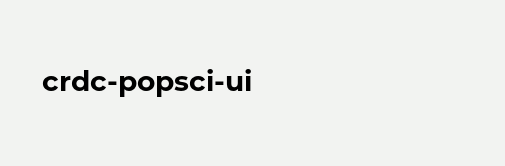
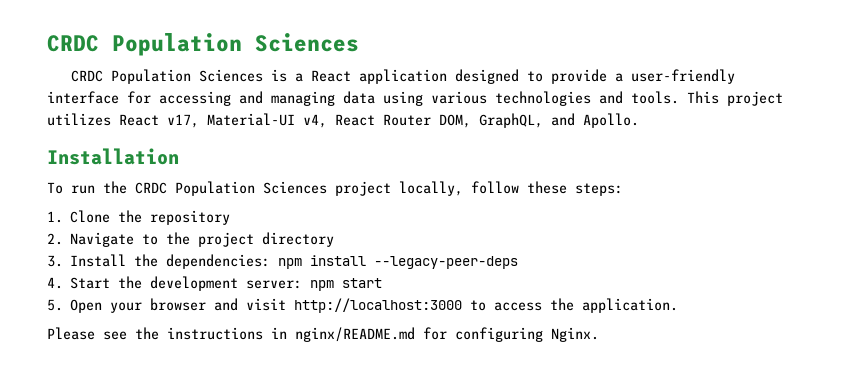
[42,69,252,97] crdc-popsci-ui -> [47,33,359,56] [71,69,736,84] [47,91,783,106] [47,113,639,128] [47,148,179,165] [47,181,623,196] [47,210,231,225] [47,232,335,247] [47,254,519,269] [47,276,383,291] [47,298,679,313] [47,327,599,342] CRDC Population Sciences // CRDC Population Sciences is a React application designed to provide a user-friendly interface for accessing and managing data using various technologies and tools. This project utilizes React v17, Material-UI v4, React Router DOM, GraphQL, and Apollo. // Installation // To run the CRDC Population Sciences project locally, follow these steps: // 1. Clone the repository // 2. Navigate to the project directory // 3. Install the dependencies: npm install --legacy-peer-deps // 4. Start the development server: npm start // 5. Open your browser and visit http://localhost:3000 to access the application. // Please see the instructions in nginx/README.md for configuring Nginx.

